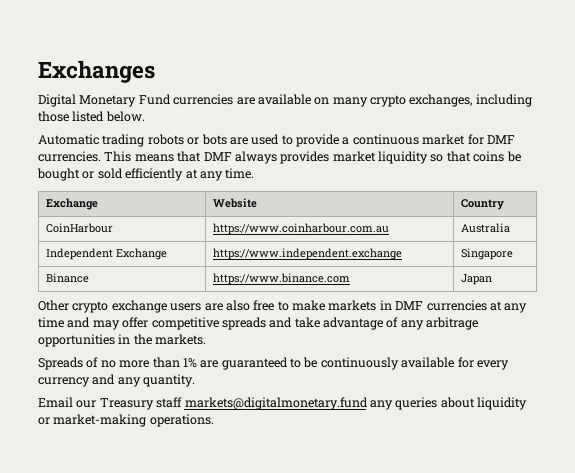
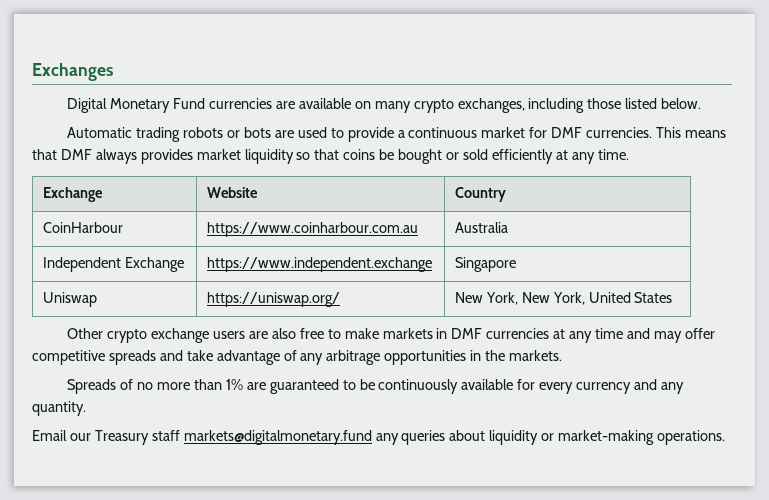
[45,273,89,283] [212,273,350,285] [460,274,492,285] Binance | https://www.binance.com | Japan -> [42,292,97,307] [206,292,340,307] [454,292,673,305] Uniswap | https://uniswap.org/ | New York, New York, United States

